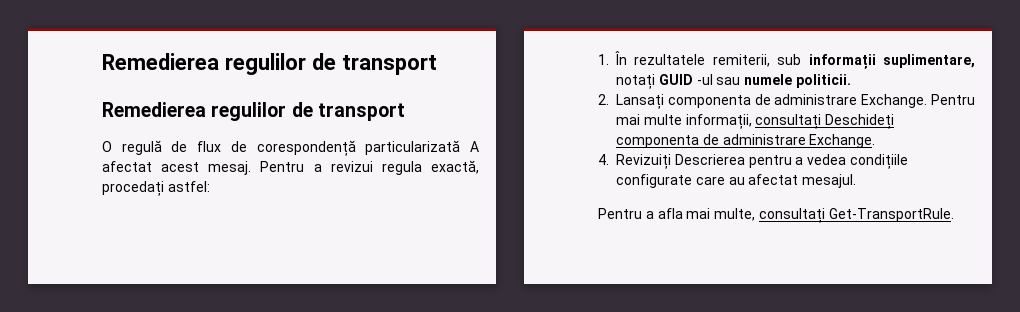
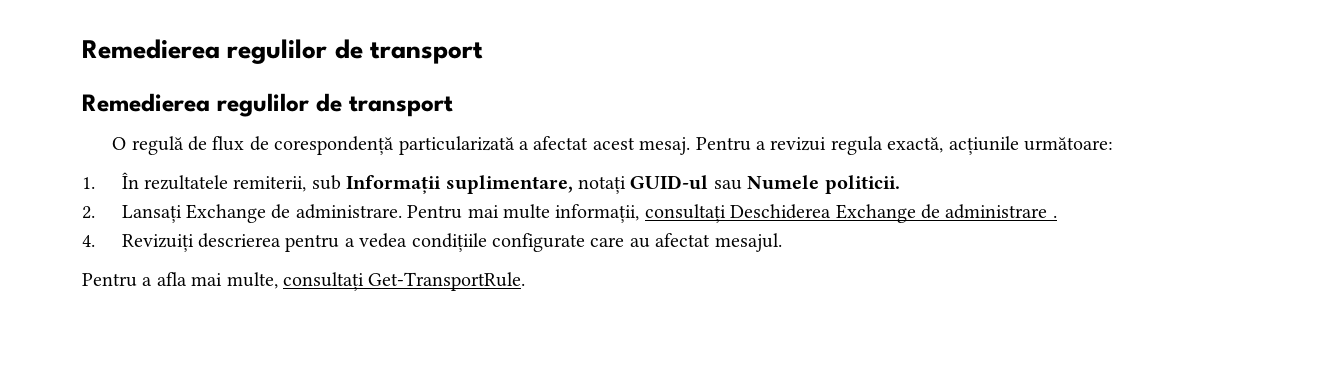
[470,141,479,152] A -> [518,141,529,150] a
[102,181,210,196] procedați astfel: -> [948,136,1113,155] acțiunile următoare:
[808,54,876,70] informații -> [346,175,442,194] Informații
[658,74,793,85] GUID -ul sau numele -> [630,175,820,190] GUID-ul sau Numele
[667,94,928,108] componenta de administrare Exchange. -> [185,204,402,223] Exchange de administrare.
[825,114,895,129] [616,134,876,148] Deschideți componenta de administrare Exchange. -> [730,204,1057,223] Deschiderea Exchange de administrare .
[674,154,745,165] Descrierea -> [197,233,281,248] descrierea

